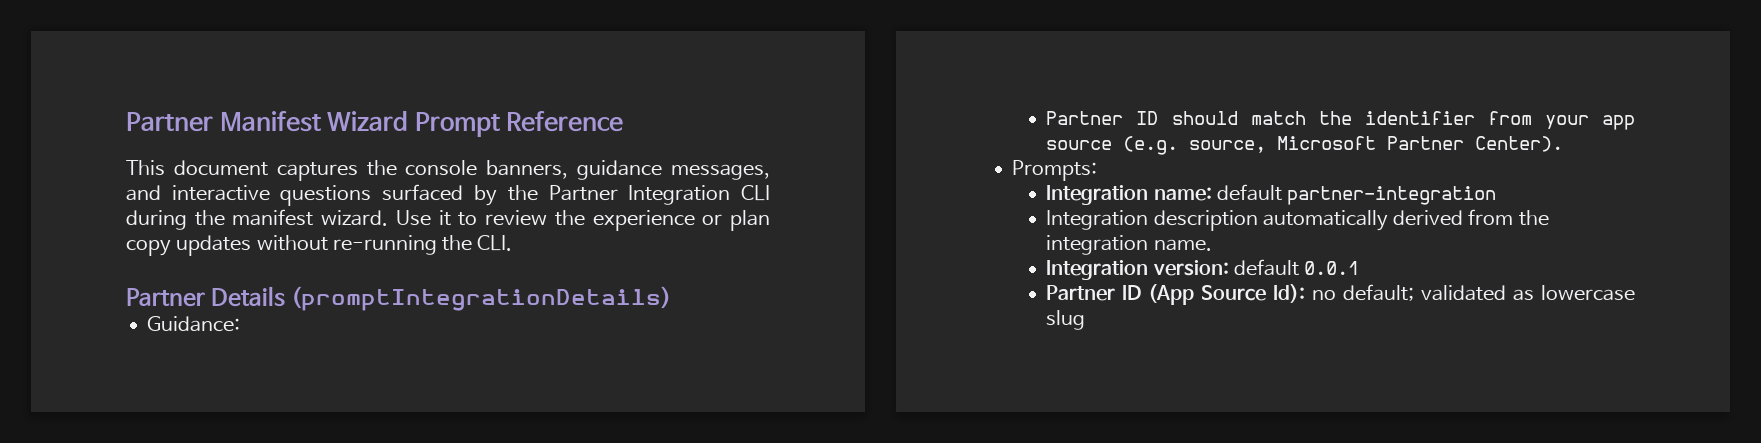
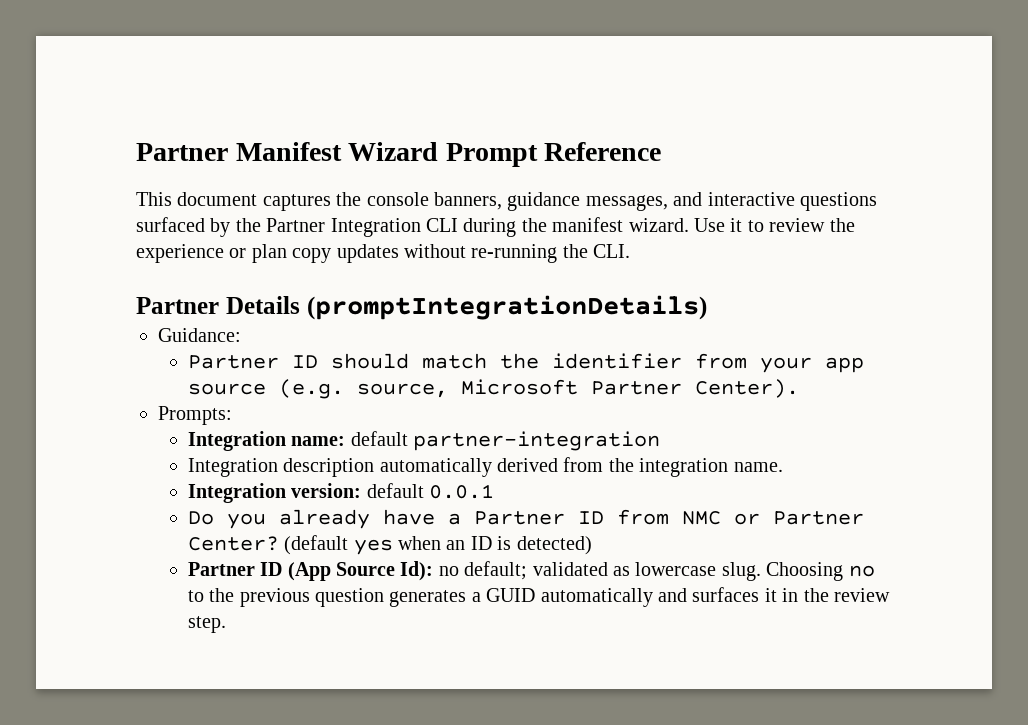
(1360, 268) none -> [187,509,864,529] [187,535,592,555] // Do you already have a Partner ID from NMC or Partner Center? (default yes when an ID is detected)
[1046,310,1086,330] slug -> [721,562,875,581] [187,587,890,607] [187,616,226,633] slug. Choosing no to the previous question generates a GUID automatically and surfaces it in the review step.

